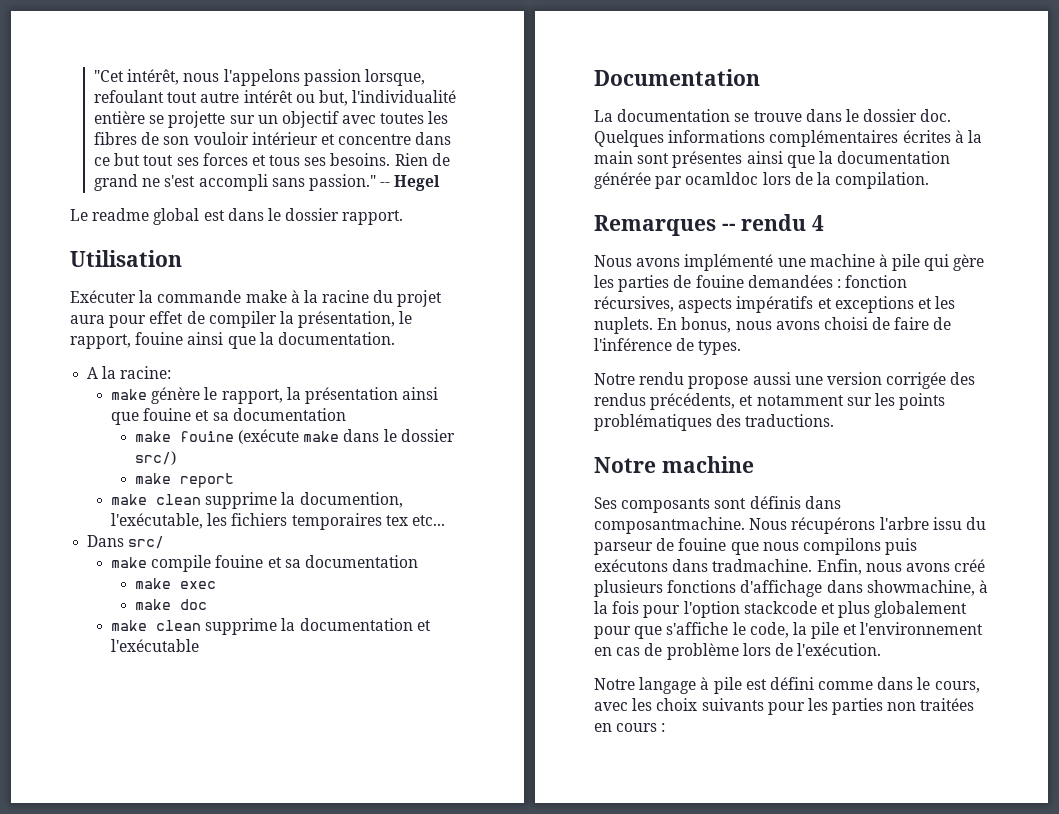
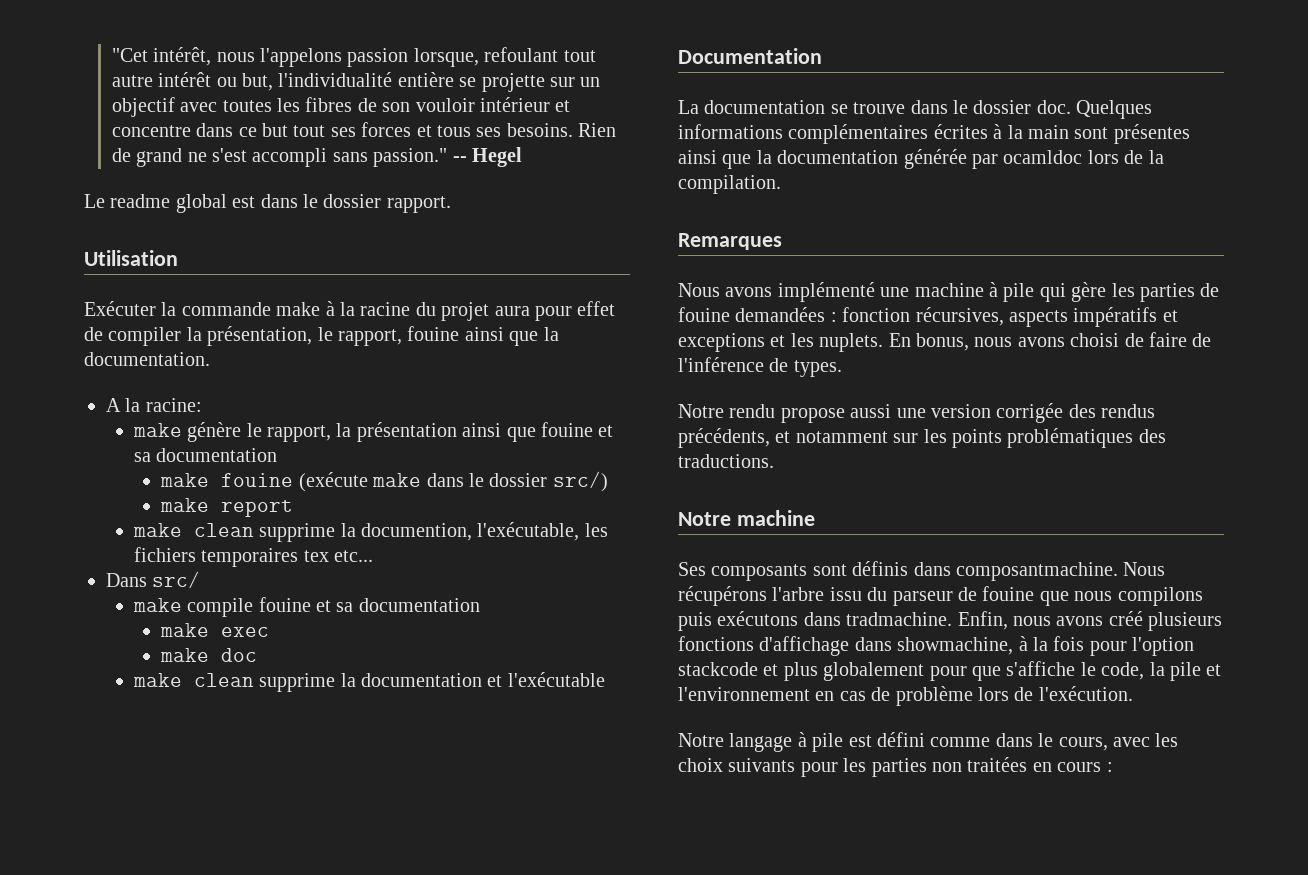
[721,214,825,231] -- rendu 4 -> (782, 241) none

